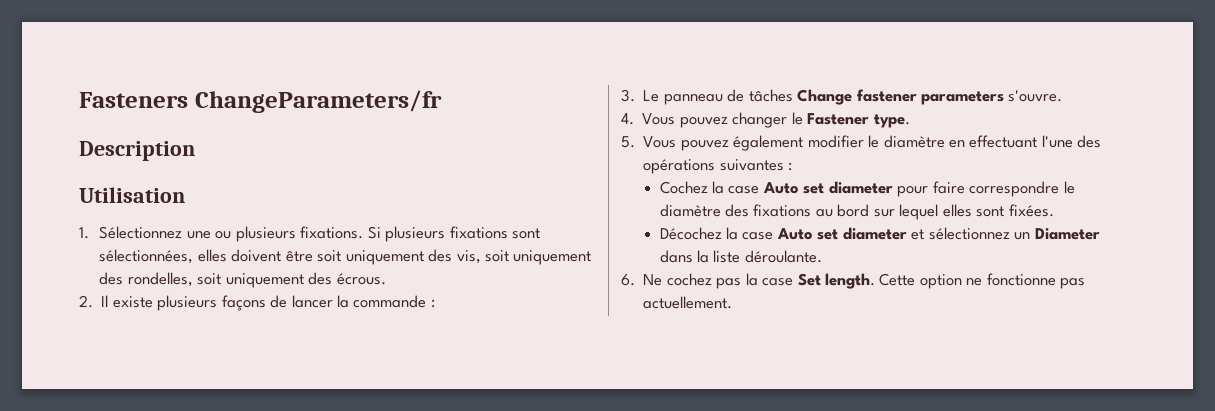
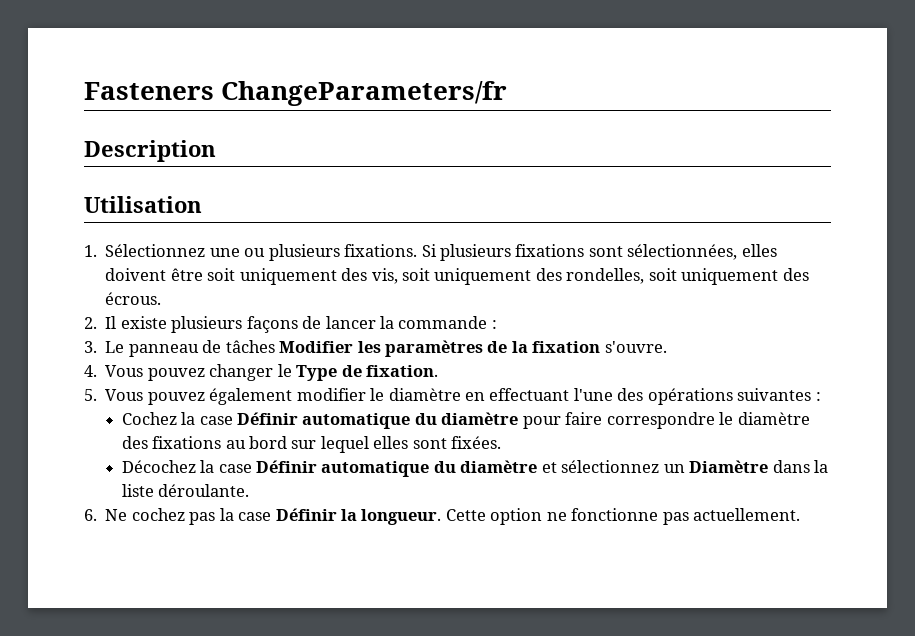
[797,89,1004,105] Change fastener parameters -> [279,340,601,357] Modifier les paramètres de la fixation
[807,113,910,128] Fastener type. -> [296,365,438,381] Type de fixation.
[762,181,893,194] Auto set diameter -> [236,412,519,429] Définir automatique du diamètre
[776,227,907,240] Auto set diameter -> [255,460,538,477] Définir automatique du diamètre
[1034,228,1100,240] Diameter -> [689,460,769,473] Diamètre
[797,273,875,289] Set length. -> [275,508,442,525] Définir la longueur.

